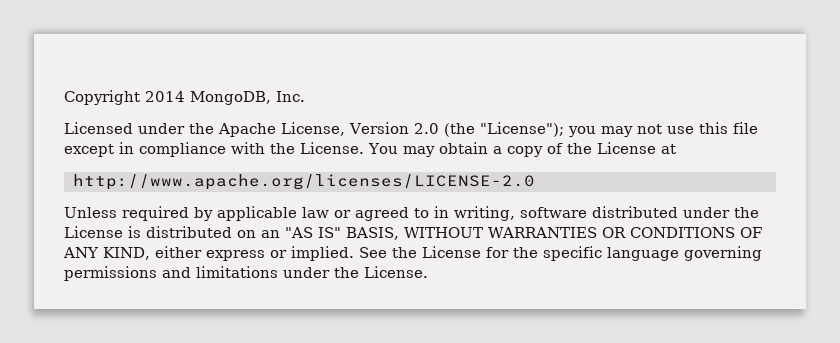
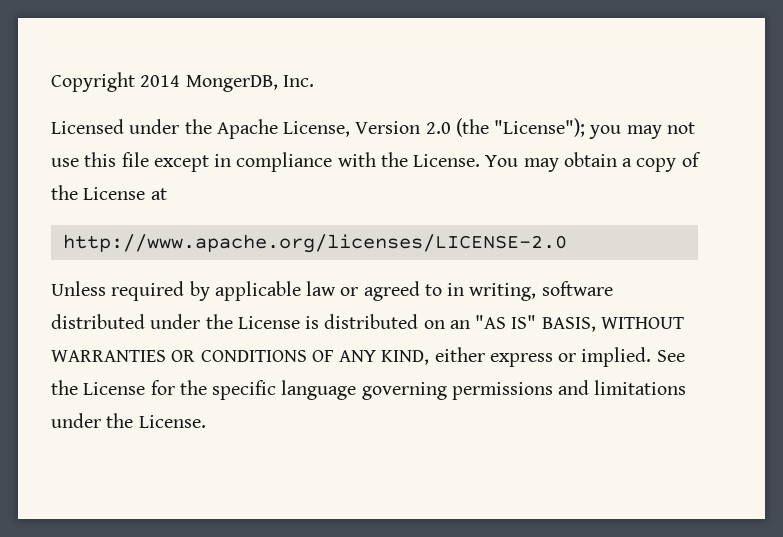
[190,91,271,105] MongoDB, -> [185,75,278,92] MongerDB,

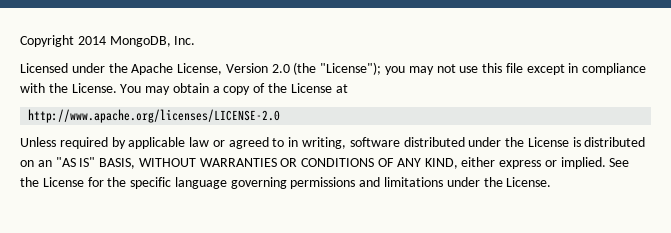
[185,75,278,92] MongerDB, -> [109,36,171,47] MongoDB,

